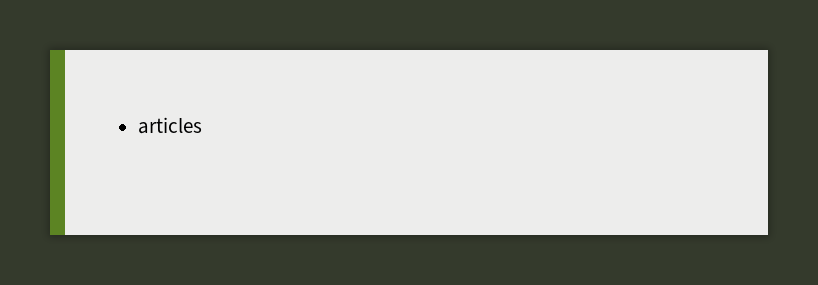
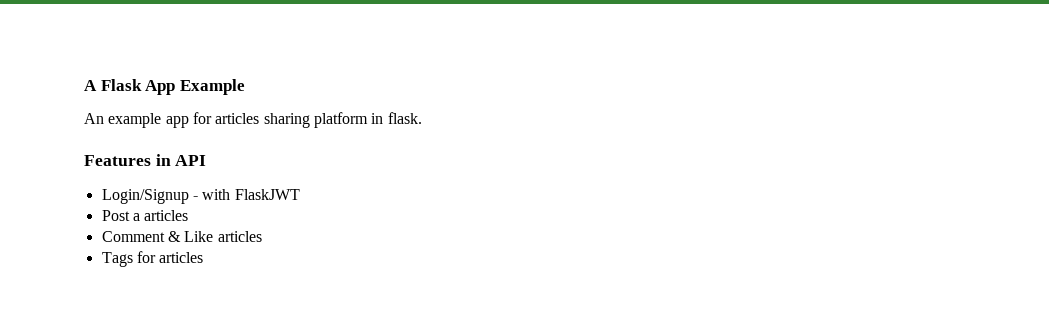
(138, 125) none -> [84,79,245,95] [84,112,422,128] [84,154,207,166] [101,189,300,204] [101,210,189,221] [101,231,262,242] [101,251,156,267] A Flask App Example // An example app for articles sharing platform in flask. // Features in API // Login/Signup - with FlaskJWT // Post a articles // Comment & Like articles // Tags for

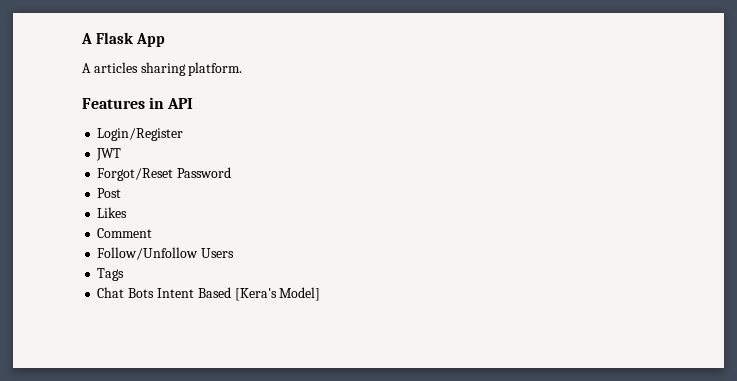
[179,79,245,95] [84,112,422,128] Example // An example app for articles sharing platform in flask. -> [82,62,243,76] // A articles sharing platform.
[101,189,300,204] Login/Signup - with FlaskJWT -> [97,128,184,141] [96,148,122,161] [97,167,232,181] Login/Register // JWT // Forgot/Reset Password
[132,210,189,221] a articles -> [97,207,128,218] // Likes
[167,231,262,242] [101,251,204,267] & Like articles // Tags for articles -> [97,247,235,260] [97,268,125,281] [97,287,321,301] // Follow/Unfollow Users // Tags // Chat Bots Intent Based [Kera's Model]

